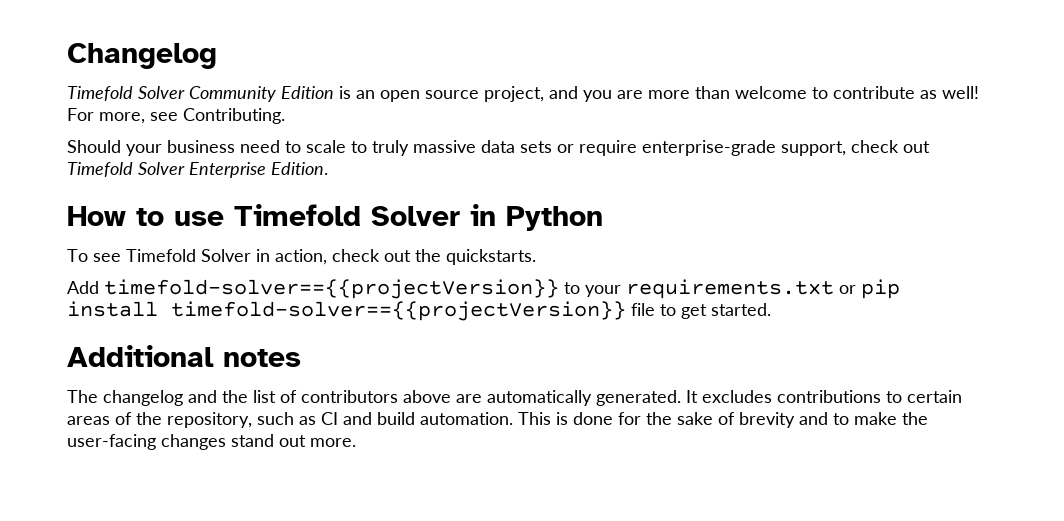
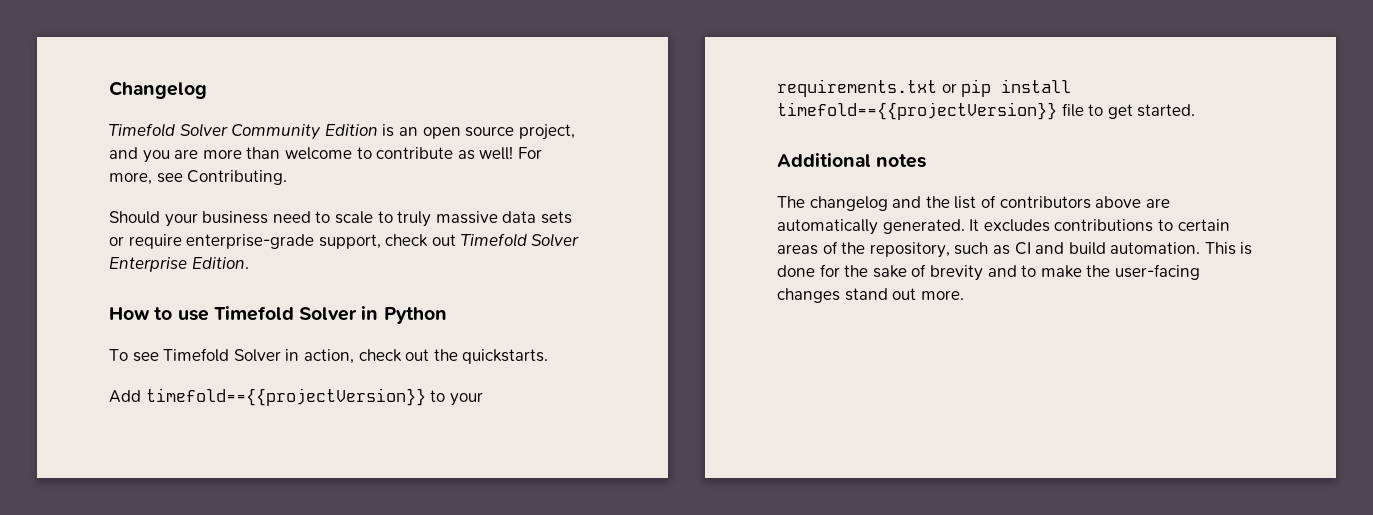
[104,279,559,299] timefold-solver=={{projectVersion}} -> [145,388,426,406] timefold=={{projectVersion}}
[171,301,626,321] timefold-solver=={{projectVersion}} -> [777,102,1057,120] timefold=={{projectVersion}}

